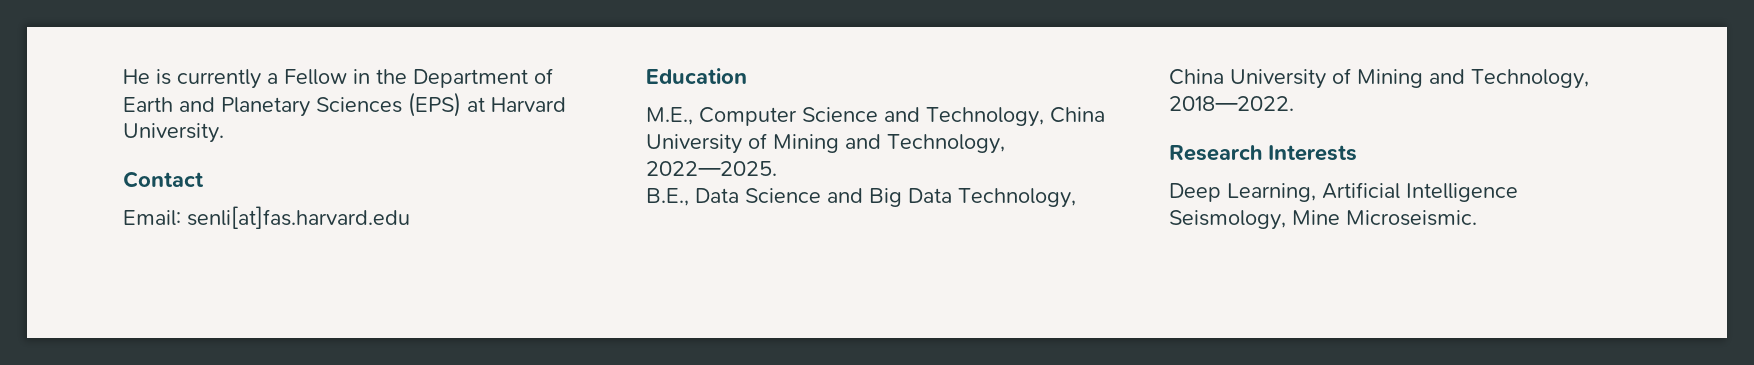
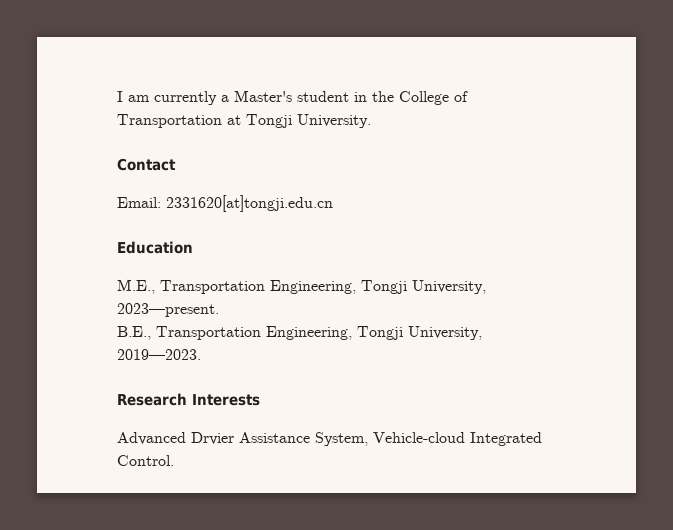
[123,68,553,89] [123,92,566,117] He is currently a Fellow in the Department of Earth and Planetary Sciences (EPS) at Harvard -> [117,90,468,105] [117,114,292,128] I am currently a Master's student in the College of Transportation at Tongji
[187,206,410,229] senli[at]fas.harvard.edu -> [166,195,333,212] 2331620[at]tongji.edu.cn
[699,107,1105,127] [646,133,1005,154] [646,161,777,176] [646,188,1076,208] [1169,68,1589,89] [1169,96,1294,111] [1169,145,1357,161] [1169,182,1518,202] [1169,210,1477,230] Computer Science and Technology, China University of Mining and Technology, 2022—2025. // B.E., Data Science and Big Data Technology, China University of Mining and Technology, 2018—2022. // Research Interests // Deep Learning, Artificial Intelligence Seismology, Mine Microseismic. -> [160,280,486,294] [117,303,219,317] [117,326,482,340] [117,349,201,360] [117,393,260,406] [117,432,542,446] [117,455,174,466] Transportation Engineering, Tongji University, 2023—present. // B.E., Transportation Engineering, Tongji University, 2019—2023. // Research Interests // Advanced Drvier Assistance System, Vehicle-cloud Integrated Control.

